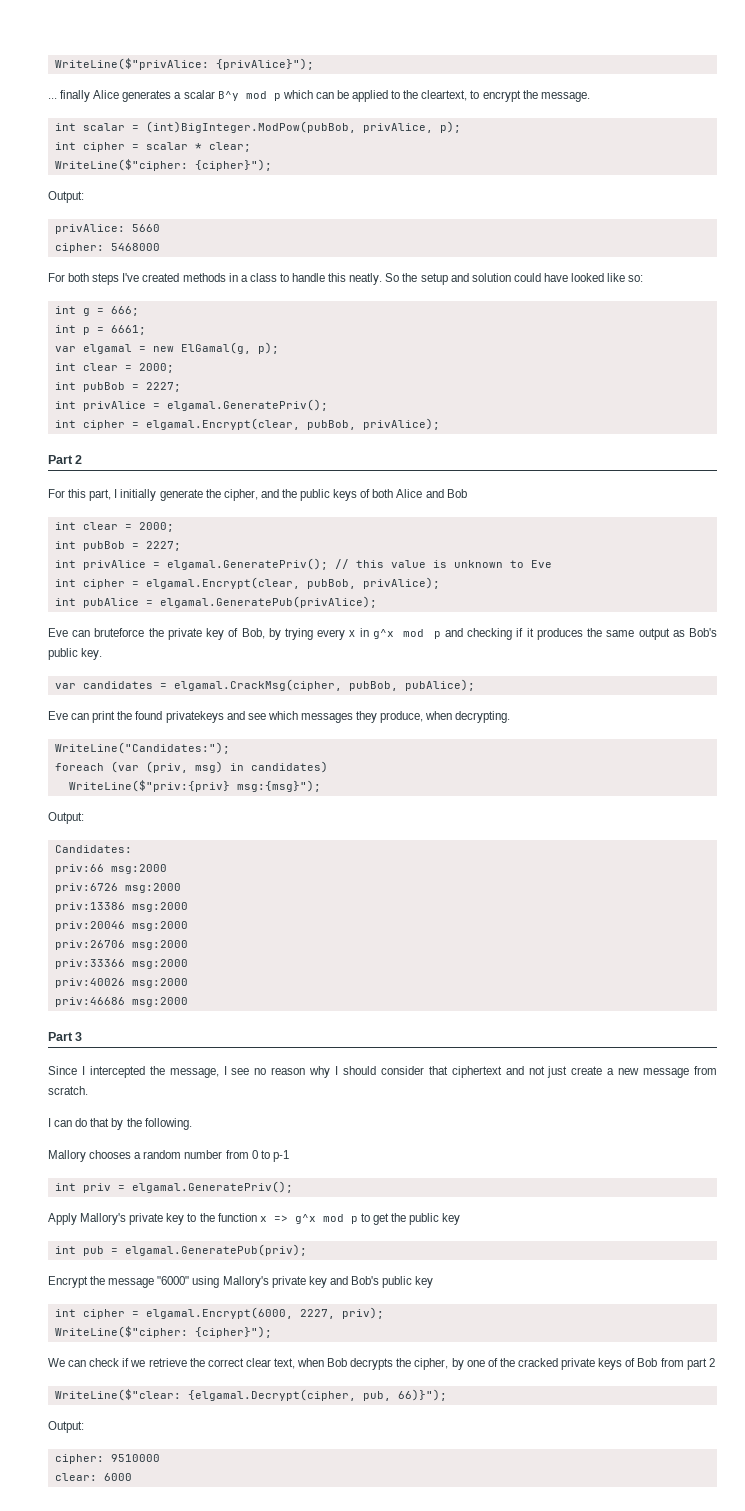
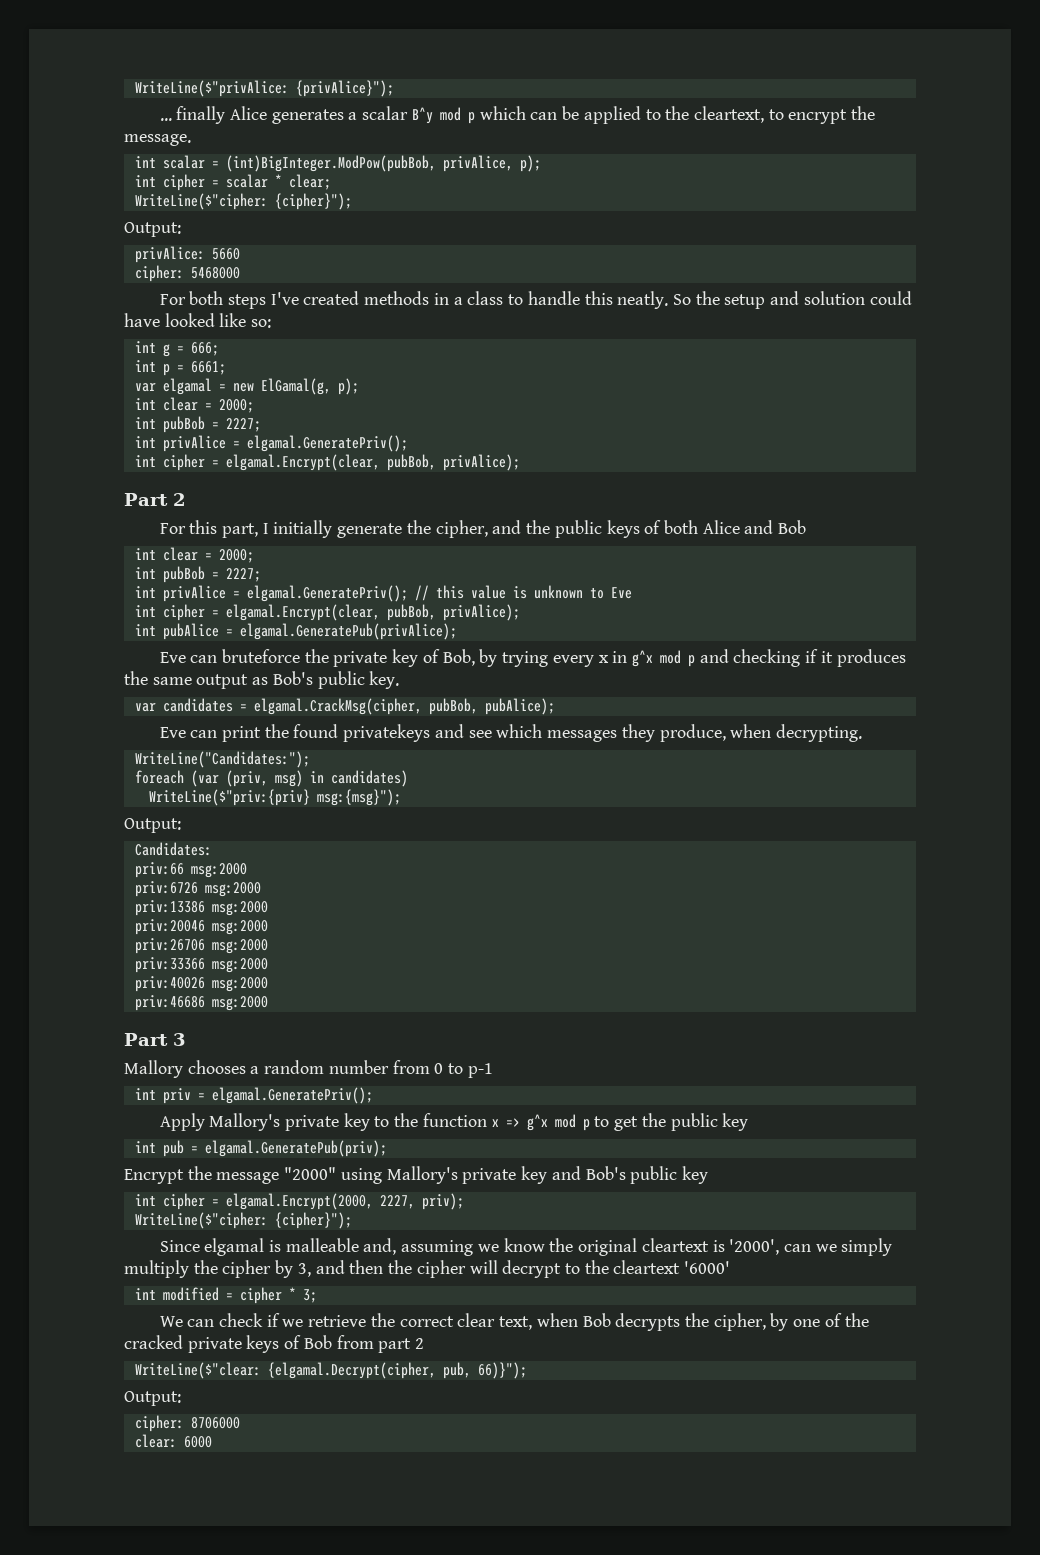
[48,1066,717,1078] [48,1086,88,1095] [48,1118,192,1130] // Since I intercepted the message, I see no reason why I should consider that ciphertext and not just create a new message from scratch. // I can do that by the following. -> (186, 1039) none
[157,1276,190,1285] "6000" -> [284,1167,337,1180] "2000"
[145,1307,293,1319] elgamal.Encrypt(6000, -> [225,1193,373,1210] elgamal.Encrypt(2000,
(272, 1332) none -> [159,1238,893,1256] [124,1260,731,1278] [134,1287,317,1304] // Since elgamal is malleable and, assuming we know the original cleartext is '2000', can we simply multiply the cipher by 3, and then the cipher will decrypt to the cleartext '6000' // int modified = cipher * 3;
[110,1454,160,1462] 9510000 -> [190,1417,240,1429] 8706000

